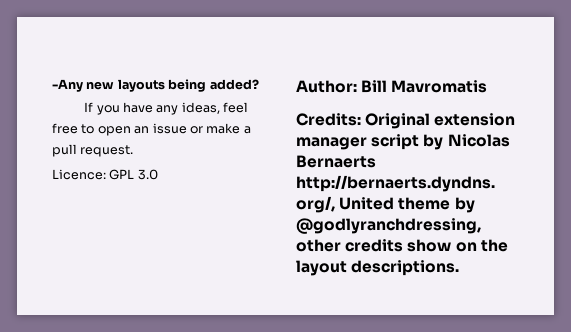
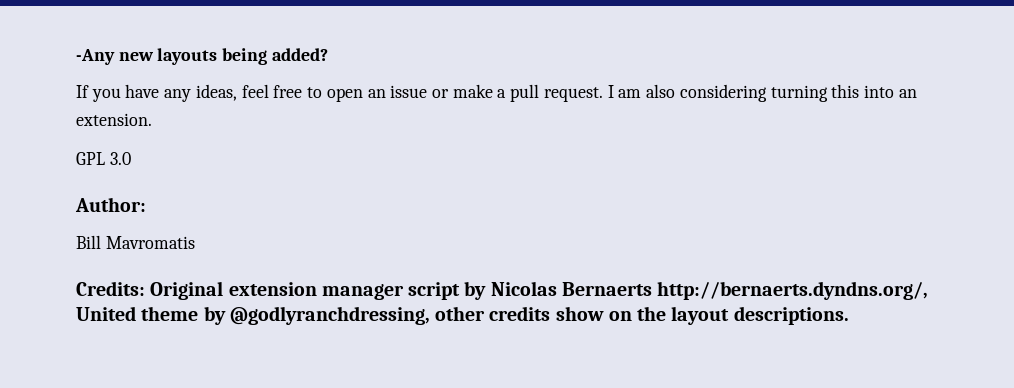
[52,169,106,180] // Licence: -> [607,84,917,102] [76,113,152,126] I am also considering turning this into an extension. //
(357, 86) none -> (146, 204) //

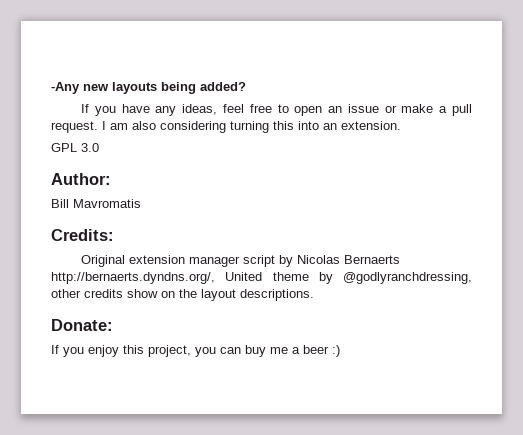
(145, 288) none -> (114, 235) //
(849, 315) none -> [51,319,113,331] [51,345,340,357] // Donate: // If you enjoy this project, you can buy me a beer :)

